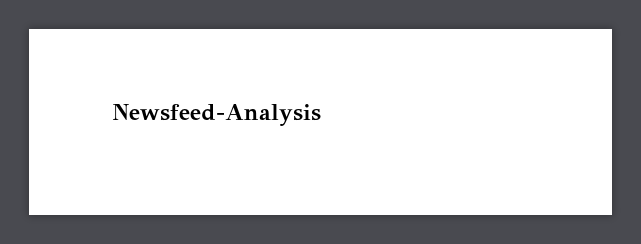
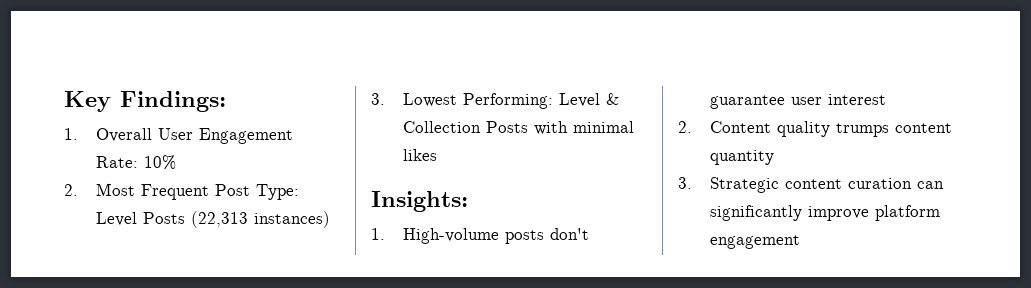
[112,104,321,126] Newsfeed-Analysis -> [64,91,226,112] [64,128,294,144] [96,155,177,170] [64,183,300,200] [96,211,331,228] [371,93,620,109] [403,121,635,135] [403,149,438,161] [371,191,468,212] [371,228,590,244] [710,94,887,109] [678,121,953,137] [710,150,775,165] [678,177,945,193] [710,205,941,221] [710,235,801,249] Key Findings: // 1. Overall User Engagement Rate: 10% // 2. Most Frequent Post Type: Level Posts (22,313 instances) // 3. Lowest Performing: Level & Collection Posts with minimal likes // Insights: // 1. High-volume posts don't guarantee user interest // 2. Content quality trumps content quantity // 3. Strategic content curation can significantly improve platform engagement

